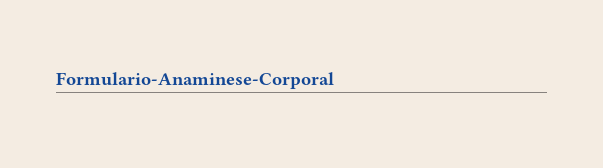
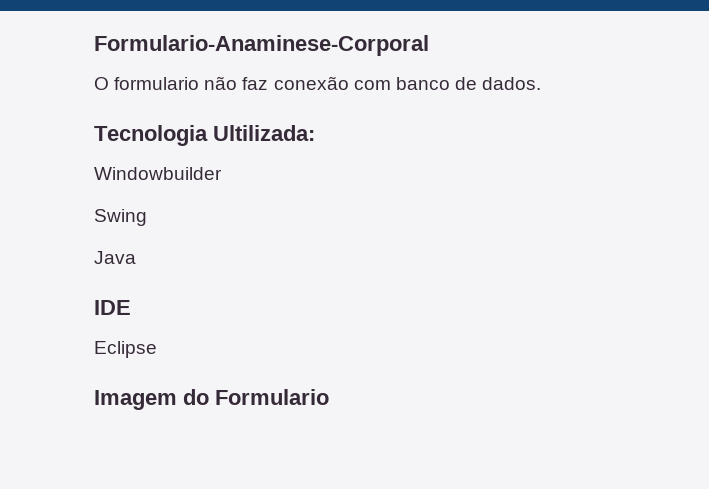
(334, 80) none -> [94,76,542,90] [94,125,315,146] [94,167,222,180] [94,209,147,226] [94,251,136,264] [94,300,131,315] [94,341,157,358] [94,389,329,410] // O formulario não faz conexão com banco de dados. // Tecnologia Ultilizada: // Windowbuilder // Swing // Java // IDE // Eclipse // Imagem do Formulario

